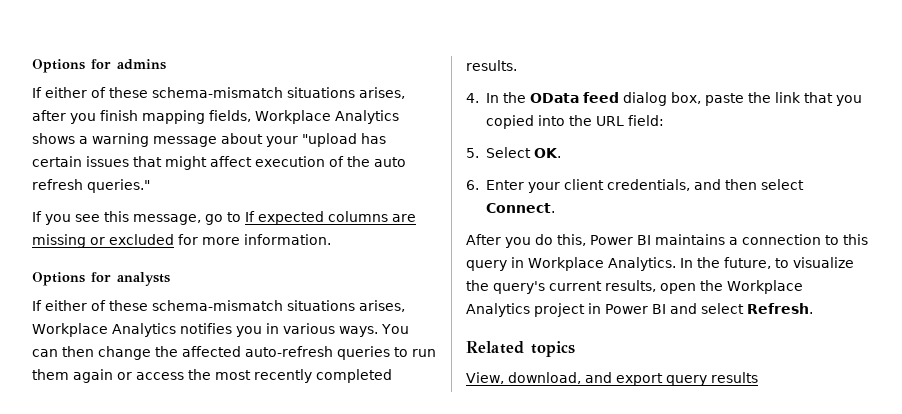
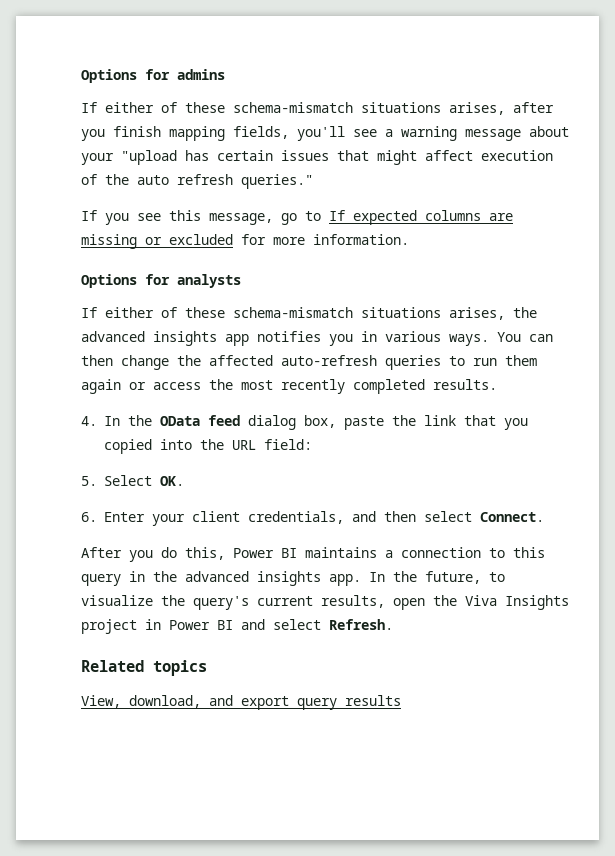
[255,110,399,124] [32,133,75,144] Workplace Analytics shows -> [297,126,377,141] you'll see
[32,323,176,337] Workplace Analytics -> [513,307,537,318] [81,331,249,346] the advanced insights app
[528,257,676,271] Workplace Analytics. -> [153,571,361,586] the advanced insights app.
[727,280,803,294] [466,303,530,317] Workplace Analytics -> [465,595,569,610] Viva Insights

